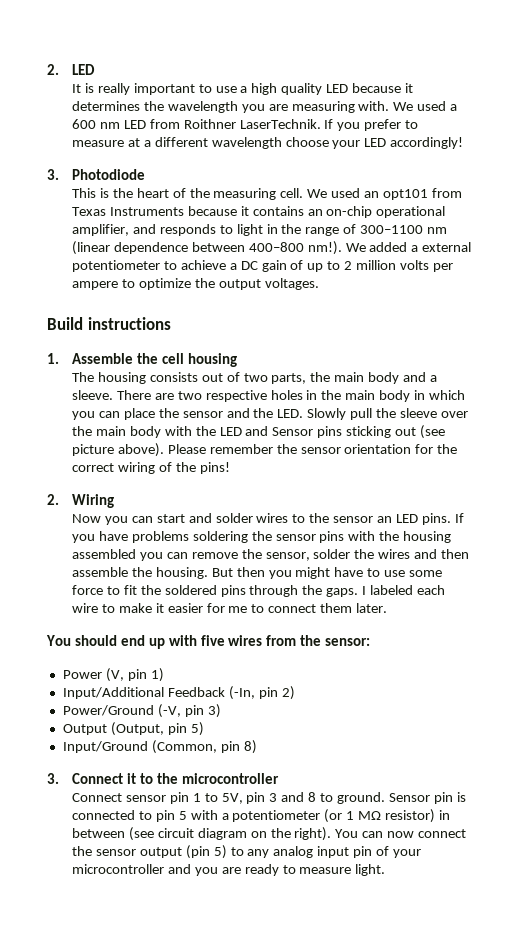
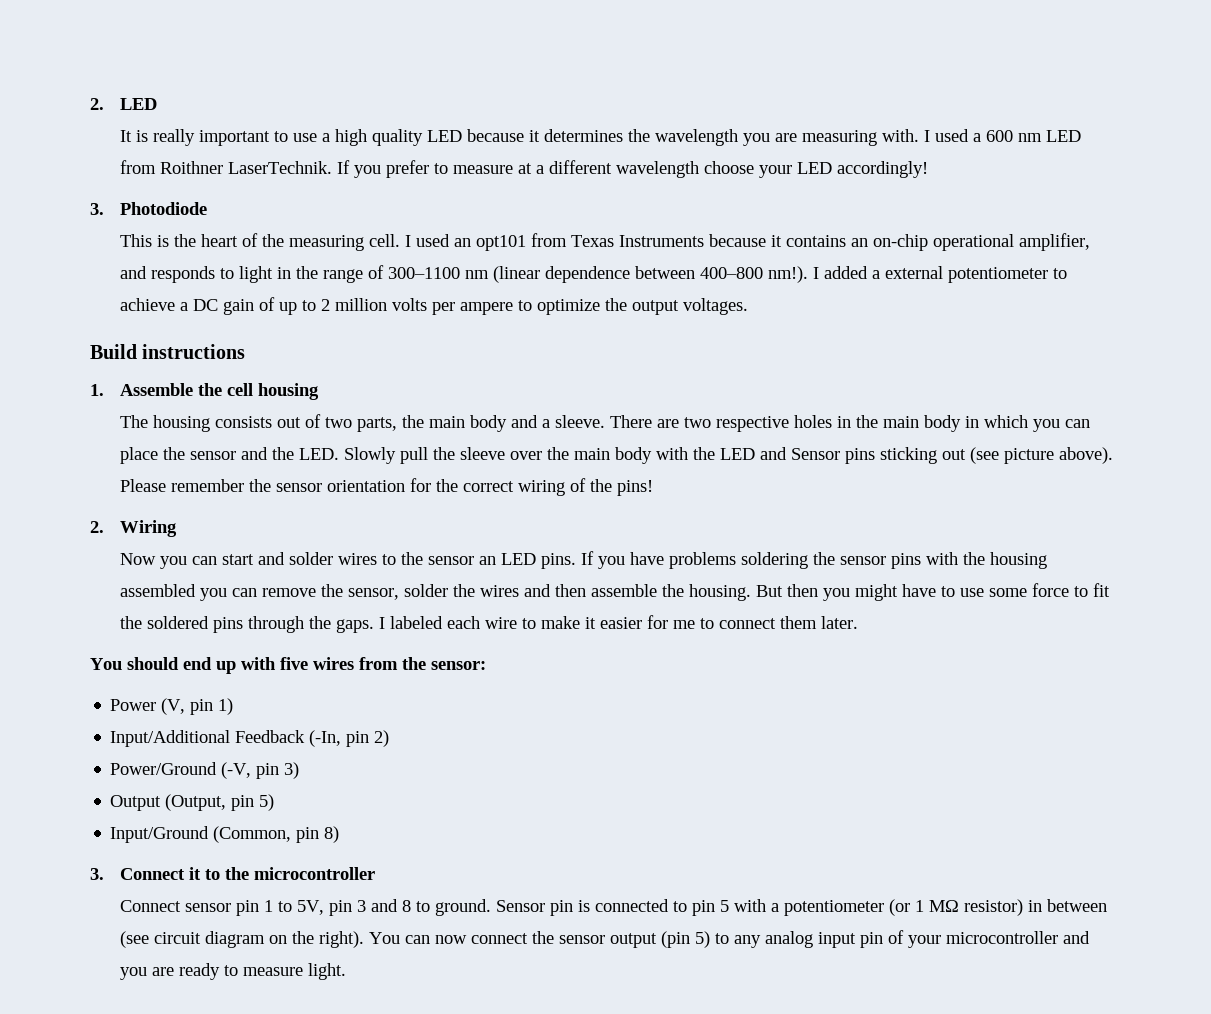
[393,102,414,111] We -> [924,130,931,142] I
[307,189,328,198] We -> [405,235,412,247] I
[345,243,366,252] We -> [813,267,820,279] I

